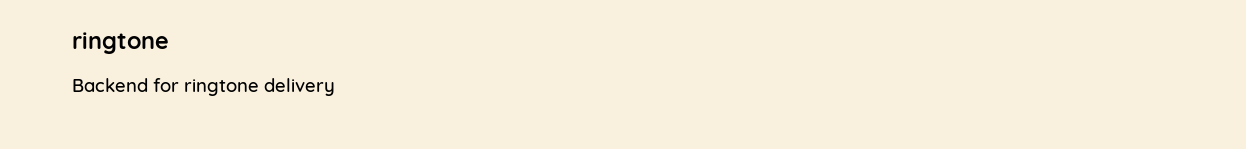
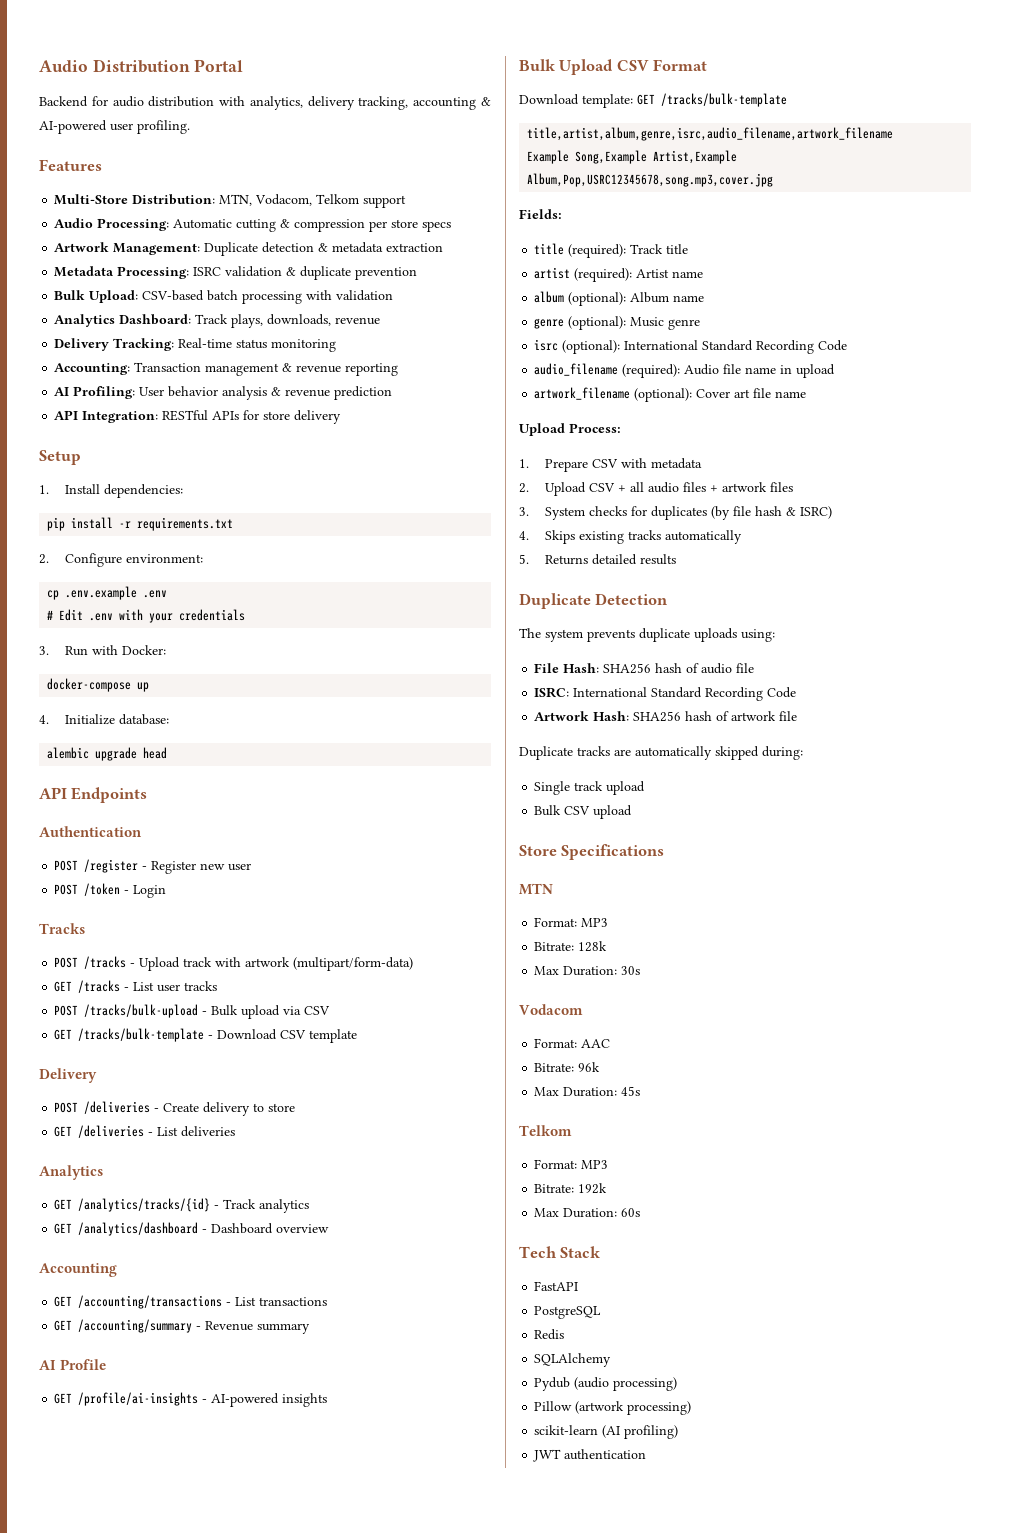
[72,32,169,54] ringtone -> [39,59,244,73] Audio Distribution Portal
[184,78,335,96] ringtone delivery -> [112,96,491,110] [39,120,190,134] [39,159,102,171] [54,194,407,208] [54,218,452,232] [54,242,444,256] [54,266,418,280] [54,290,394,304] [54,314,381,328] [54,338,337,352] [54,362,399,376] [54,386,393,400] [54,410,342,424] [39,450,81,465] [39,484,183,498] [47,517,234,531] [39,553,203,567] [47,586,168,600] [47,609,246,623] [39,645,166,656] [47,678,150,692] [39,714,169,725] [47,747,168,761] [39,787,148,803] [39,826,142,837] [54,859,252,874] [54,883,167,898] [39,923,85,934] [54,956,414,971] [54,980,218,993] [54,1004,331,1019] [54,1028,358,1043] [39,1068,97,1083] [54,1101,296,1116] [54,1125,236,1138] [39,1165,103,1180] [54,1198,310,1213] [54,1222,330,1236] [39,1263,117,1277] [54,1295,328,1309] [54,1319,311,1334] [39,1359,107,1370] [54,1392,328,1407] [519,59,708,75] [519,93,787,108] [527,127,894,141] [527,150,738,164] [527,173,774,187] [519,209,562,219] [534,243,689,258] [534,267,704,282] [534,291,705,306] [534,316,701,330] [534,339,848,354] [534,363,836,378] [534,387,807,402] [519,423,621,436] [519,458,702,472] [519,482,793,496] [519,506,832,520] [519,530,742,544] [519,554,676,565] [519,593,669,609] [519,628,775,642] [534,663,755,674] [534,687,797,701] [534,711,798,722] [519,746,803,760] [534,781,646,795] [534,805,633,819] [519,844,665,860] [519,883,553,895] [534,917,609,927] [534,941,608,952] [534,966,641,976] [519,1004,583,1015] [534,1038,611,1048] [534,1062,601,1072] [534,1086,641,1097] [519,1125,572,1136] [534,1159,609,1169] [534,1183,608,1194] [534,1208,641,1218] [519,1246,601,1258] [534,1281,579,1291] [534,1306,602,1319] [534,1329,565,1340] [534,1353,612,1367] [534,1377,678,1391] [534,1401,692,1415] [534,1425,679,1439] [533,1449,647,1462] audio distribution with analytics, delivery tracking, accounting & AI-powered user profiling. // Features // Multi-Store Distribution: MTN, Vodacom, Telkom support // Audio Processing: Automatic cutting & compression per store specs // Artwork Management: Duplicate detection & metadata extraction // Metadata Processing: ISRC validation & duplicate prevention // Bulk Upload: CSV-based batch processing with validation // Analytics Dashboard: Track plays, downloads, revenue // Delivery Tracking: Real-time status monitoring // Accounting: Transaction management & revenue reporting // AI Profiling: User behavior analysis & revenue prediction // API Integration: RESTful APIs for store delivery // Setup // 1. Install dependencies: // pip install -r requirements.txt // 2. Configure environment: // cp .env.example .env // # Edit .env with your credentials // 3. Run with Docker: // docker-compose up // 4. Initialize database: // alembic upgrade head // API Endpoints // Authentication // POST /register - Register new user // POST /token - Login // Tracks // POST /tracks - Upload track with artwork (multipart/form-data) // GET /tracks - List user tracks // POST /tracks/bulk-upload - Bulk upload via CSV // GET /tracks/bulk-template - Download CSV template // Delivery // POST /deliveries - Create delivery to store // GET /deliveries - List deliveries // Analytics // GET /analytics/tracks/{id} - Track analytics // GET /analytics/dashboard - Dashboard overview // Accounting // GET /accounting/transactions - List transactions // GET /accounting/summary - Revenue summary // AI Profile // GET /profile/ai-insights - AI-powered insights // Bulk Upload CSV Format // Download template: GET /tracks/bulk-template // title,artist,album,genre,isrc,audio_filename,artwork_filename // Example Song,Example Artist,Example Album,Pop,USRC12345678,song.mp3,cover.jpg // Fields: // title (required): Track title // artist (required): Artist name // album (optional): Album name // genre (optional): Music genre // isrc (optional): International Standard Recording Code // audio_filename (required): Audio file name in upload // artwork_filename (optional): Cover art file name // Upload Process: // 1. Prepare CSV with metadata // 2. Upload CSV + all audio files + artwork files // 3. System checks for duplicates (by file hash & ISRC) // 4. Skips existing tracks automatically // 5. Returns detailed results // Duplicate Detection // The system prevents duplicate uploads using: // File Hash: SHA256 hash of audio file // ISRC: International Standard Recording Code // Artwork Hash: SHA256 hash of artwork file // Duplicate tracks are automatically skipped during: // Single track upload // Bulk CSV upload // Store Specifications // MTN // Format: MP3 // Bitrate: 128k // Max Duration: 30s // Vodacom // Format: AAC // Bitrate: 96k // Max Duration: 45s // Telkom // Format: MP3 // Bitrate: 192k // Max Duration: 60s // Tech Stack // FastAPI // PostgreSQL // Redis // SQLAlchemy // Pydub (audio processing) // Pillow (artwork processing) // scikit-learn (AI profiling) // JWT authentication

